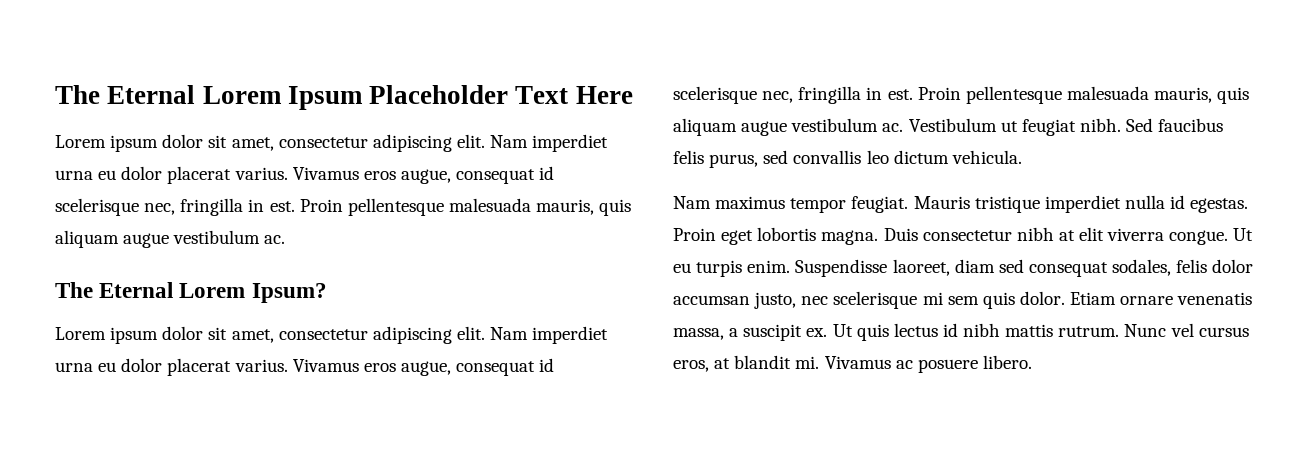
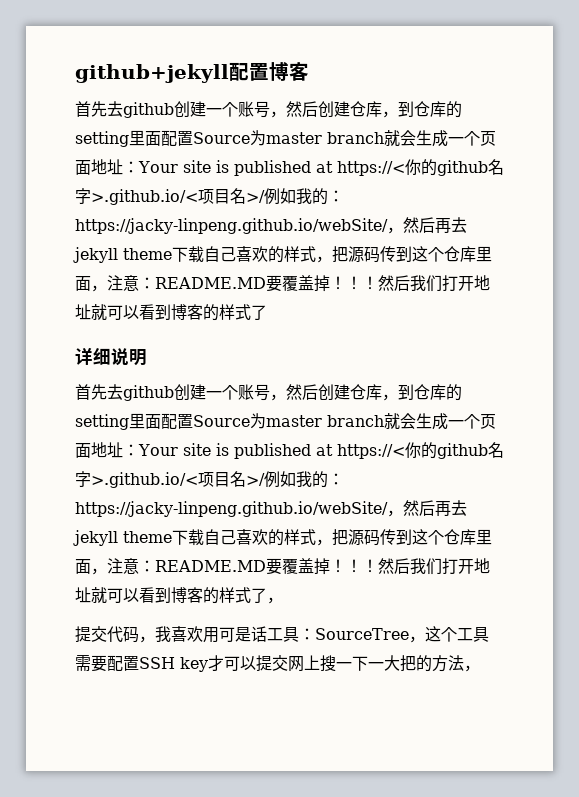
[55,85,633,110] [55,134,609,152] [55,166,555,184] [55,198,632,216] [55,230,286,248] [55,282,327,303] [55,326,609,344] [55,358,555,376] [673,86,1250,104] [673,118,1224,136] [673,150,1022,168] [673,195,1249,213] [673,227,1254,245] [673,259,1254,277] [673,291,1253,309] [673,323,1249,341] [673,355,1032,373] The Eternal Lorem Ipsum Placeholder Text Here // Lorem ipsum dolor sit amet, consectetur adipiscing elit. Nam imperdiet urna eu dolor placerat varius. Vivamus eros augue, consequat id scelerisque nec, fringilla in est. Proin pellentesque malesuada mauris, quis aliquam augue vestibulum ac. // The Eternal Lorem Ipsum? // Lorem ipsum dolor sit amet, consectetur adipiscing elit. Nam imperdiet urna eu dolor placerat varius. Vivamus eros augue, consequat id scelerisque nec, fringilla in est. Proin pellentesque malesuada mauris, quis aliquam augue vestibulum ac. Vestibulum ut feugiat nibh. Sed faucibus felis purus, sed convallis leo dictum vehicula. // Nam maximus tempor feugiat. Mauris tristique imperdiet nulla id egestas. Proin eget lobortis magna. Duis consectetur nibh at elit viverra congue. Ut eu turpis enim. Suspendisse laoreet, diam sed consequat sodales, felis dolor accumsan justo, nec scelerisque mi sem quis dolor. Etiam ornare venenatis massa, a suscipit ex. Ut quis lectus id nibh mattis rutrum. Nunc vel cursus eros, at blandit mi. Vivamus ac posuere libero. -> [75,62,309,83] [75,101,462,118] [75,130,496,147] [75,159,504,176] [75,188,344,205] [75,217,467,234] [73,246,492,263] [75,275,490,292] [75,304,267,321] [75,347,147,366] [75,384,462,401] [75,413,496,430] [75,442,504,459] [75,471,344,488] [75,500,467,517] [73,529,492,546] [75,558,490,575] [75,587,283,604] [75,626,489,643] [75,655,480,672] github+jekyll配置博客 // 首先去github创建一个账号，然后创建仓库，到仓库的setting里面配置Source为master branch就会生成一个页面地址：Your site is published at https://<你的github名字>.github.io/<项目名>/例如我的：https://jacky-linpeng.github.io/webSite/，然后再去jekyll theme下载自己喜欢的样式，把源码传到这个仓库里面，注意：README.MD要覆盖掉！！！然后我们打开地址就可以看到博客的样式了 // 详细说明 // 首先去github创建一个账号，然后创建仓库，到仓库的setting里面配置Source为master branch就会生成一个页面地址：Your site is published at https://<你的github名字>.github.io/<项目名>/例如我的：https://jacky-linpeng.github.io/webSite/，然后再去jekyll theme下载自己喜欢的样式，把源码传到这个仓库里面，注意：README.MD要覆盖掉！！！然后我们打开地址就可以看到博客的样式了， // 提交代码，我喜欢用可是话工具：SourceTree，这个工具需要配置SSH key才可以提交网上搜一下一大把的方法，

